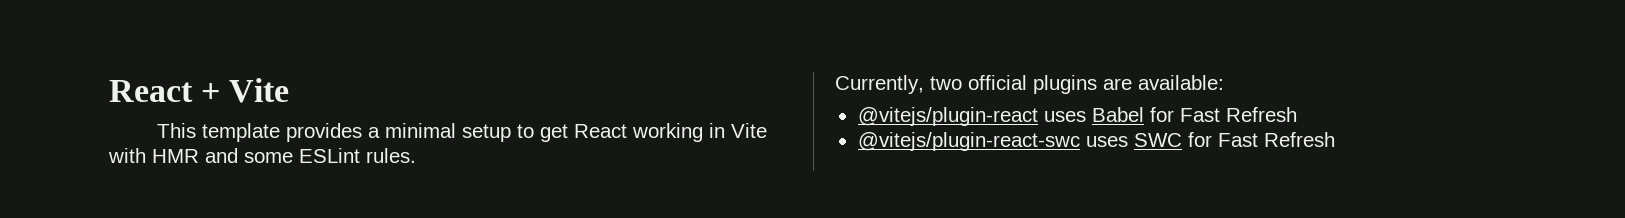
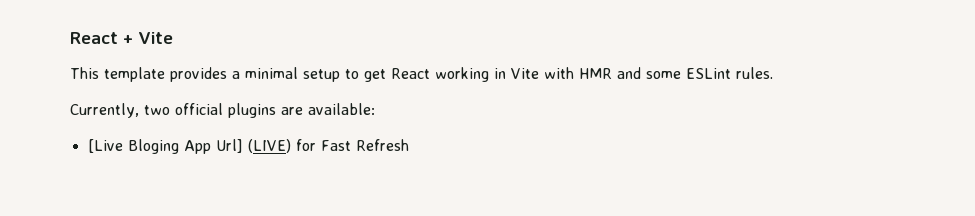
[857,107,1297,126] [857,132,1182,151] @vitejs/plugin-react uses Babel for Fast Refresh // @vitejs/plugin-react-swc uses SWC -> [87,139,291,154] [Live Bloging App Url] (LIVE)

